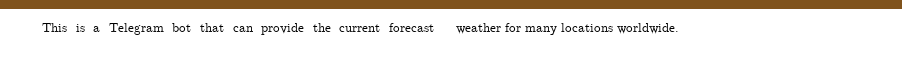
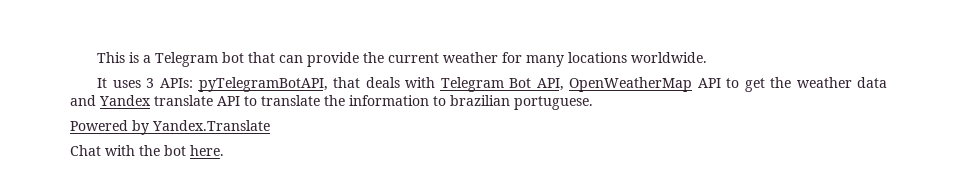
[389,23,435,32] forecast -> (440, 58) none
(679, 28) none -> [97,77,887,92] [70,95,593,110] [70,120,270,135] [70,145,224,156] // It uses 3 APIs: pyTelegramBotAPI, that deals with Telegram Bot API, OpenWeatherMap API to get the weather data and Yandex translate API to translate the information to brazilian portuguese. // Powered by Yandex.Translate // Chat with the bot here.

